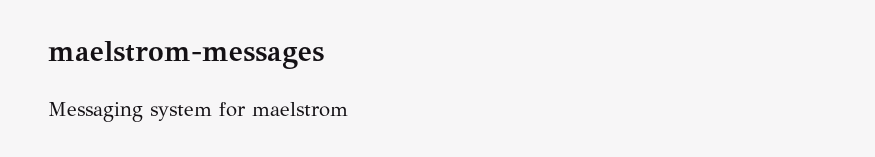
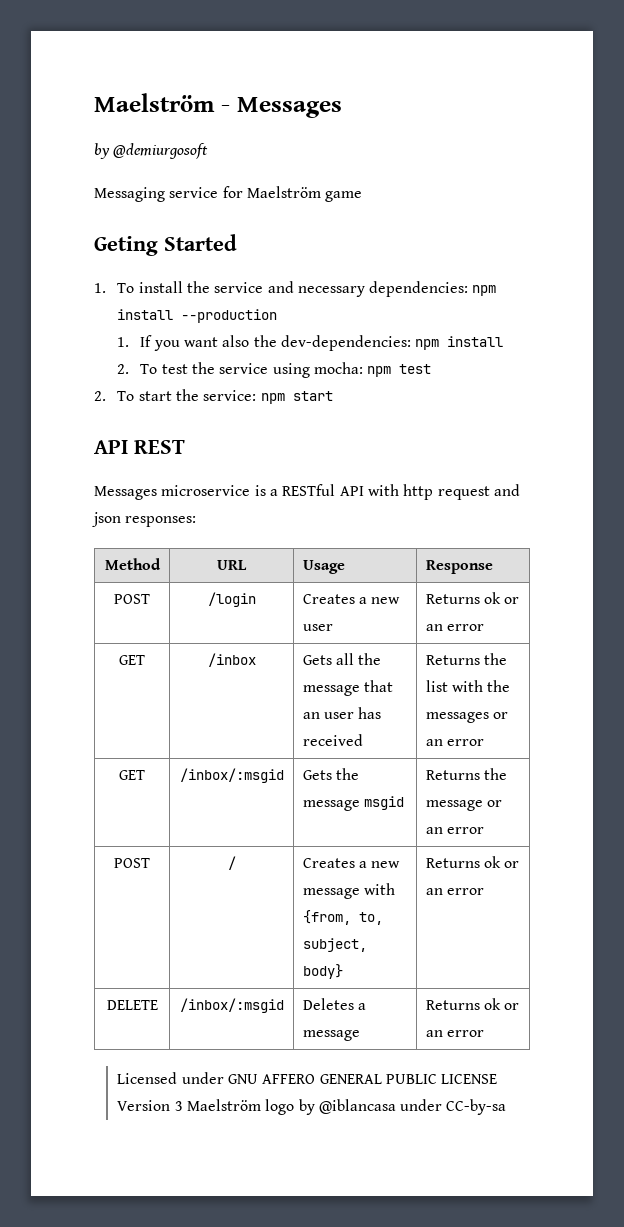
[48,41,324,69] [48,102,348,122] maelstrom-messages // Messaging system for maelstrom -> [94,93,342,118] [94,143,209,159] [94,186,363,202] [94,234,237,256] [94,281,497,297] [117,309,278,323] [117,335,504,351] [117,362,432,378] [94,389,333,404] [94,440,185,454] [94,484,520,500] [92,512,197,527] [104,558,161,570] [217,560,247,570] [302,560,345,574] [425,560,493,574] [114,594,150,604] [207,592,256,607] [302,594,401,604] [302,624,333,631] [425,592,520,604] [425,624,484,631] [119,655,145,665] [207,653,256,667] [302,653,382,665] [302,680,393,696] [302,707,382,719] [302,734,363,746] [425,653,507,665] [425,680,511,692] [425,712,508,723] [425,739,484,746] [119,770,145,780] [179,768,284,783] [302,768,359,780] [302,796,404,811] [425,768,507,780] [425,800,502,811] [425,827,484,834] [114,858,150,868] [227,856,236,870] [302,858,401,868] [302,883,395,899] [302,910,383,925] [302,938,367,952] [302,964,343,979] [425,856,520,868] [425,888,484,895] [106,1000,158,1010] [179,998,284,1013] [302,998,366,1010] [302,1030,360,1041] [425,998,520,1010] [425,1030,484,1037] [117,1072,498,1084] [117,1099,507,1115] Maelström - Messages // by @demiurgosoft // Messaging service for Maelström game // Geting Started // 1. To install the service and necessary dependencies: npm install --production // 1. If you want also the dev-dependencies: npm install // 2. To test the service using mocha: npm test // 2. To start the service: npm start // API REST // Messages microservice is a RESTful API with http request and json responses: // Method | URL | Usage | Response // POST | /login | Creates a new user | Returns ok or an error // GET | /inbox | Gets all the message that an user has received | Returns the list with the messages or an error // GET | /inbox/:msgid | Gets the message msgid | Returns the message or an error // POST | / | Creates a new message with {from, to, subject, body} | Returns ok or an error // DELETE | /inbox/:msgid | Deletes a message | Returns ok or an error // Licensed under GNU AFFERO GENERAL PUBLIC LICENSE Version 3 Maelström logo by @iblancasa under CC-by-sa

